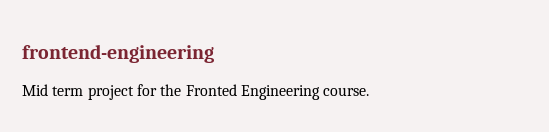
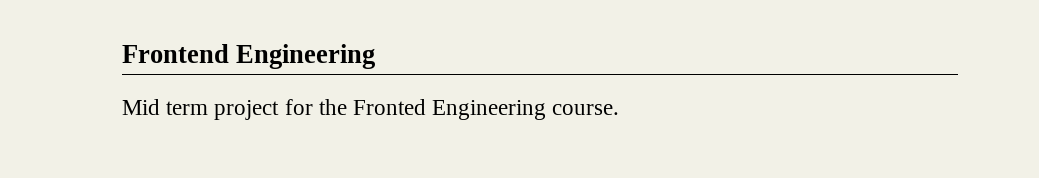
[22,44,214,63] frontend-engineering -> [122,44,376,69] Frontend Engineering

